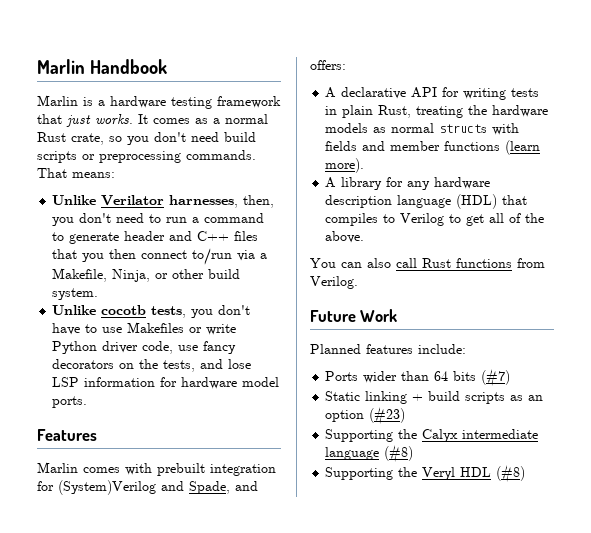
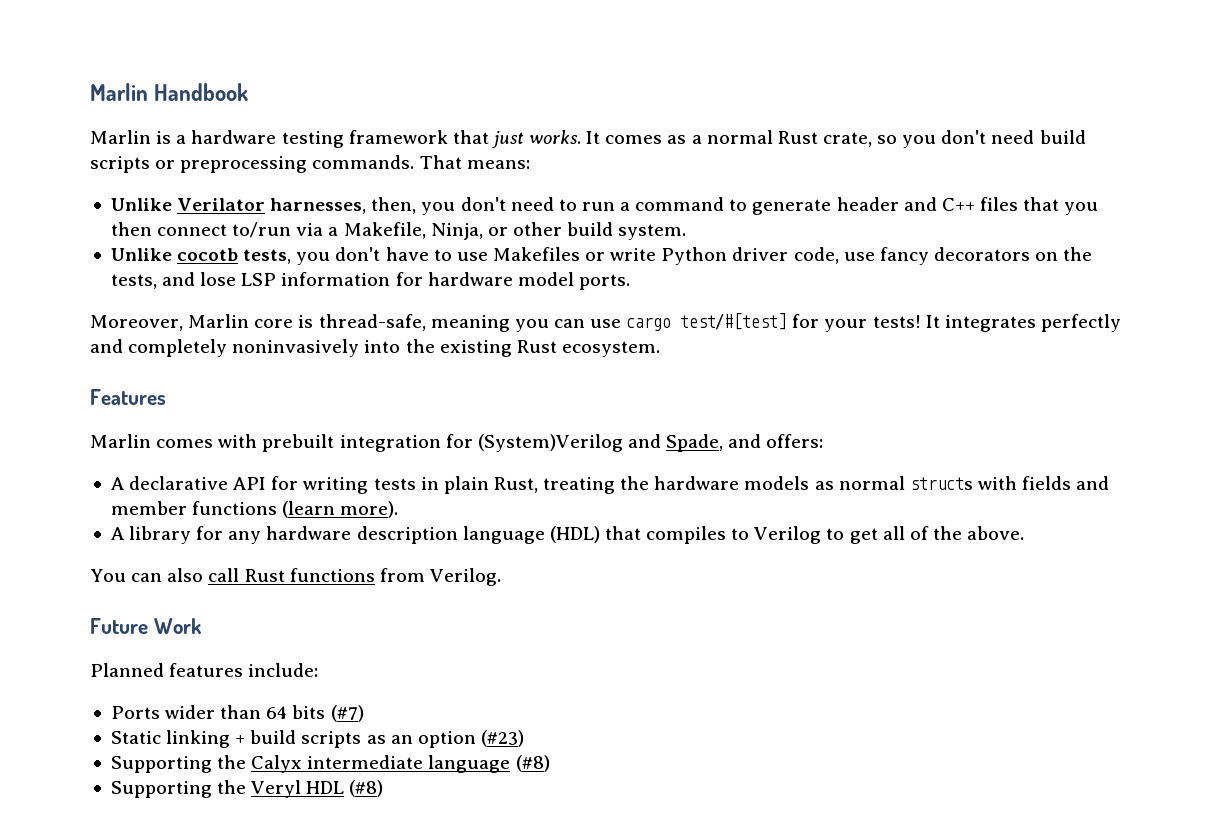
(88, 402) none -> [90,313,1121,332] [90,339,660,357] // Moreover, Marlin core is thread-safe, meaning you can use cargo test/#[test] for your tests! It integrates perfectly and completely noninvasively into the existing Rust ecosystem.

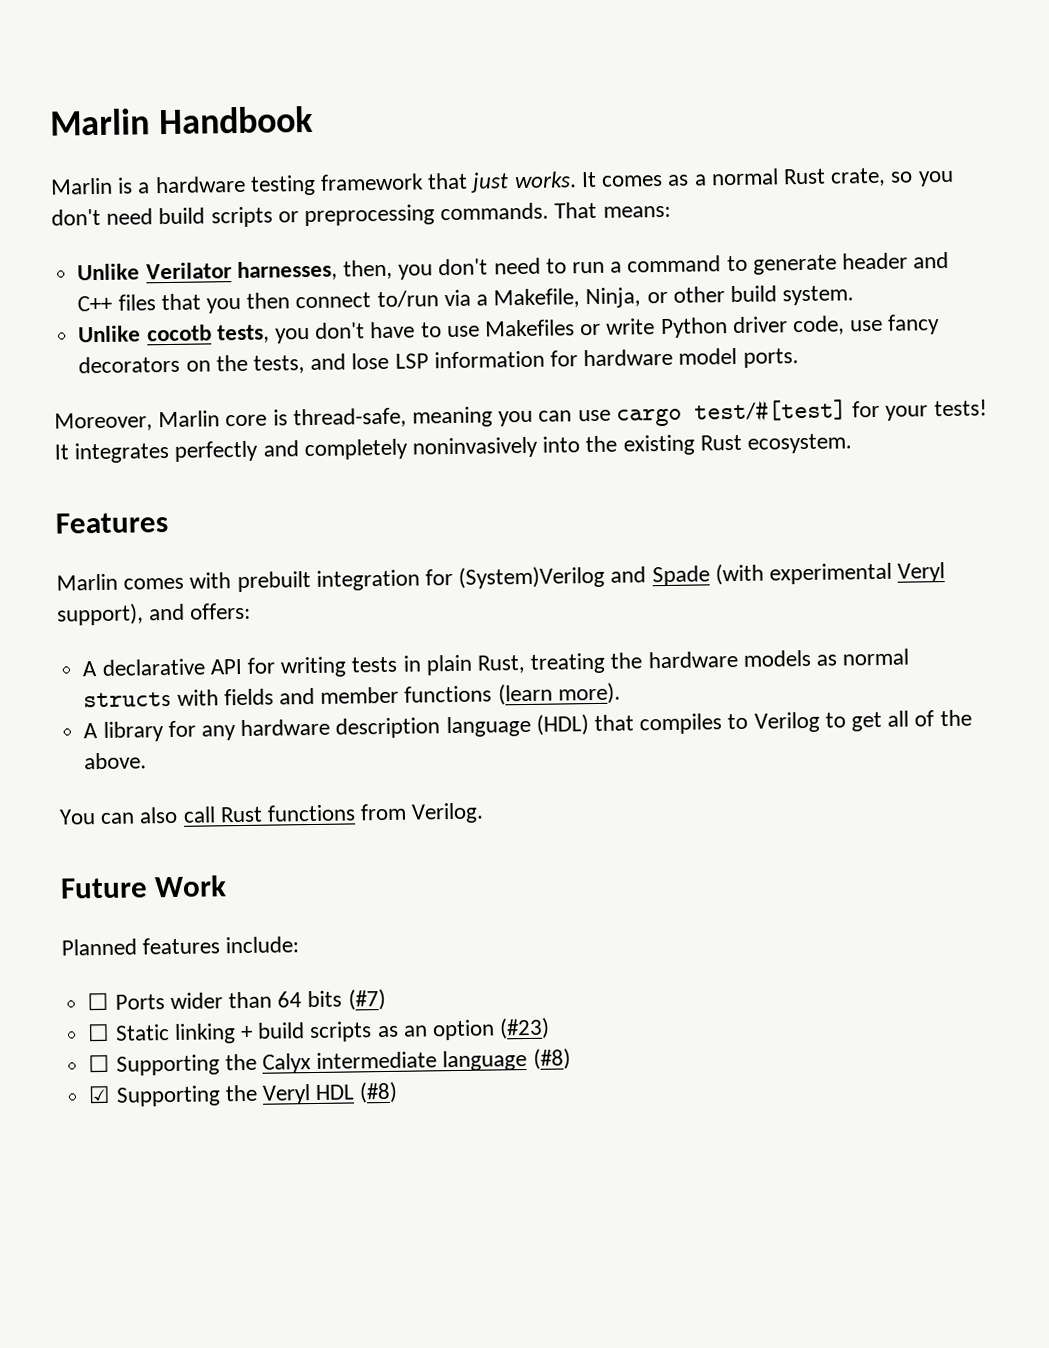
[666,434,724,452] Spade, -> [651,562,946,587] [56,603,144,626] Spade (with experimental Veryl support),
(319, 670) none -> [87,992,110,1011] ☐
(364, 713) none -> [87,1023,111,1042] ☐
(524, 738) none -> [88,1054,111,1073] ☐
(550, 763) none -> [88,1085,112,1104] ☑

